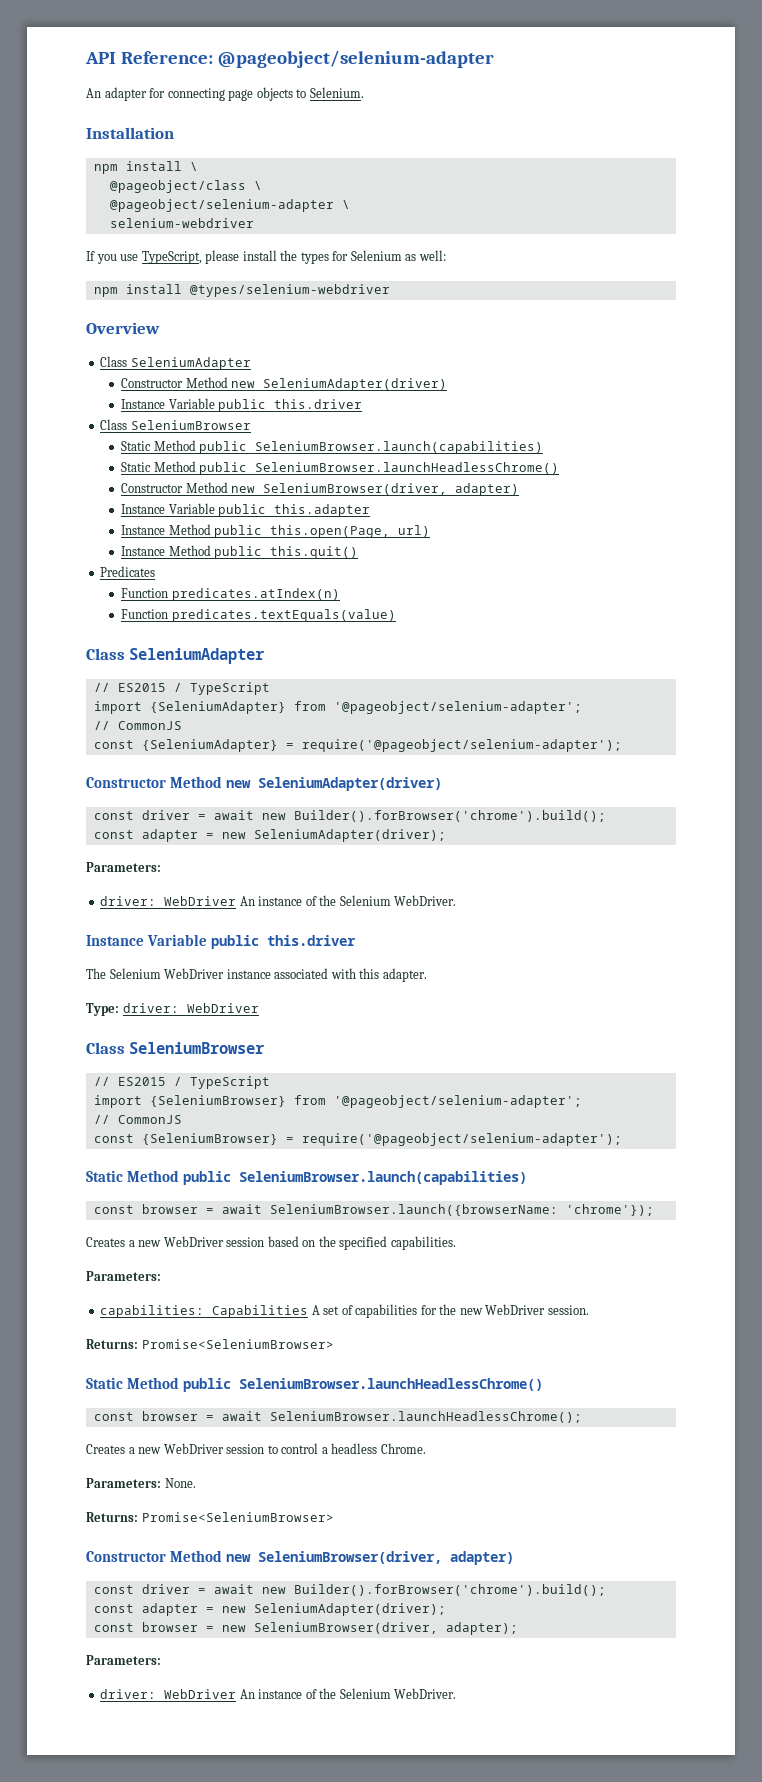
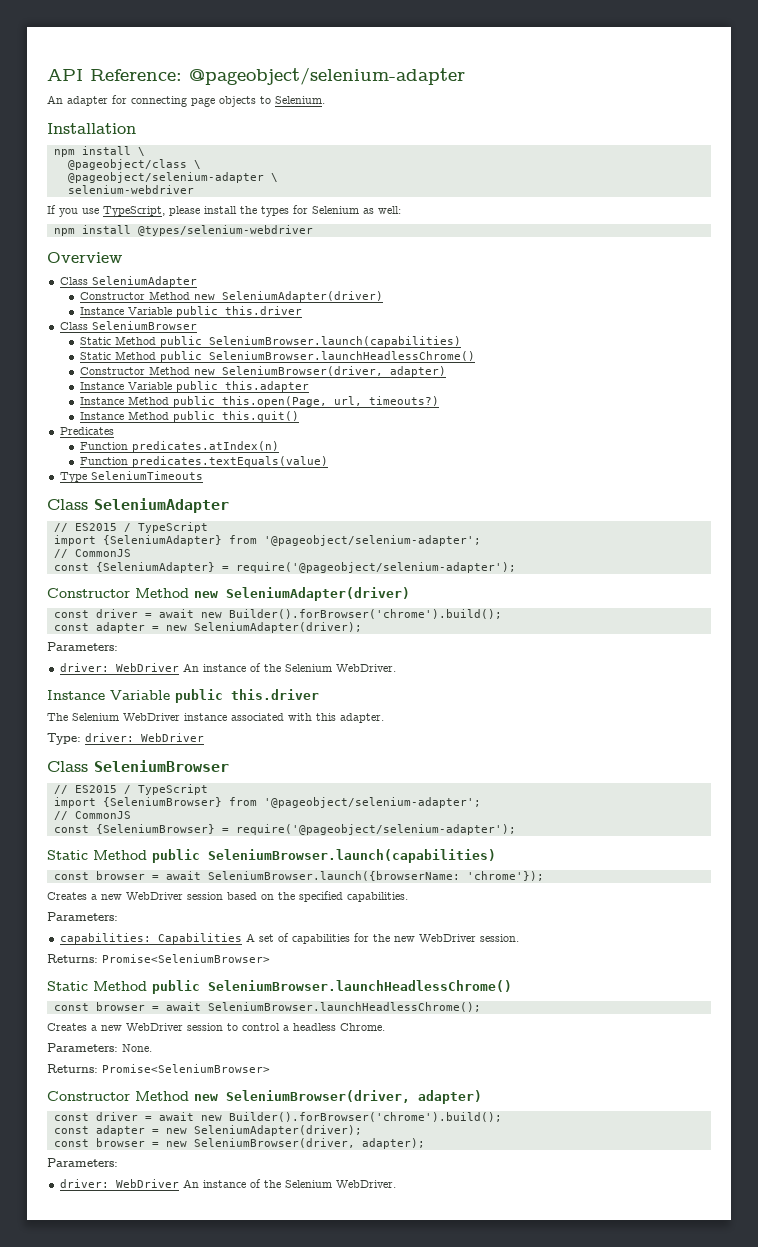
[398,525,431,537] url) -> [333,396,439,406] url, timeouts?)
(396, 615) none -> [59,471,203,483] // Type SeleniumTimeouts

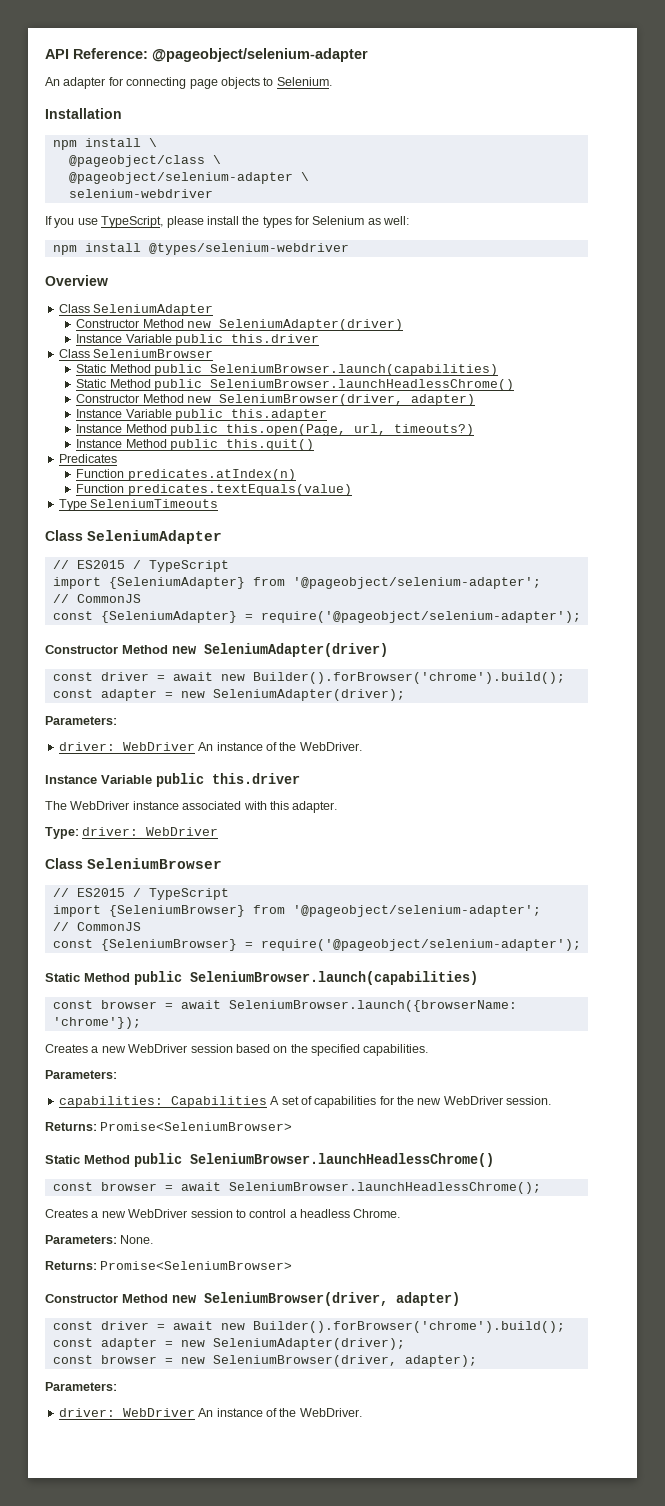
[284,664,332,672] Selenium -> (297, 746) none
[72,713,119,721] Selenium -> (67, 805) none
[284,1180,332,1188] Selenium -> (297, 1412) none

